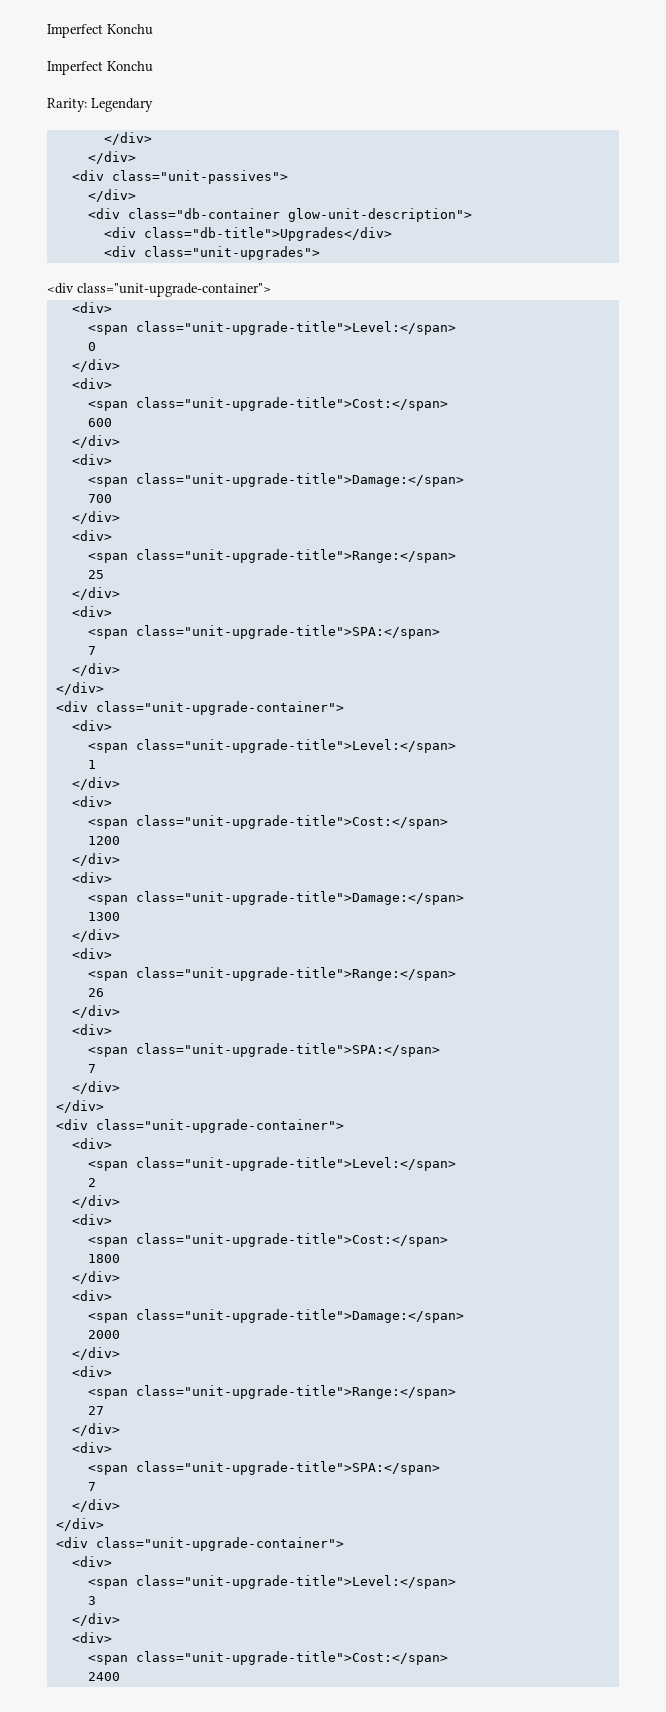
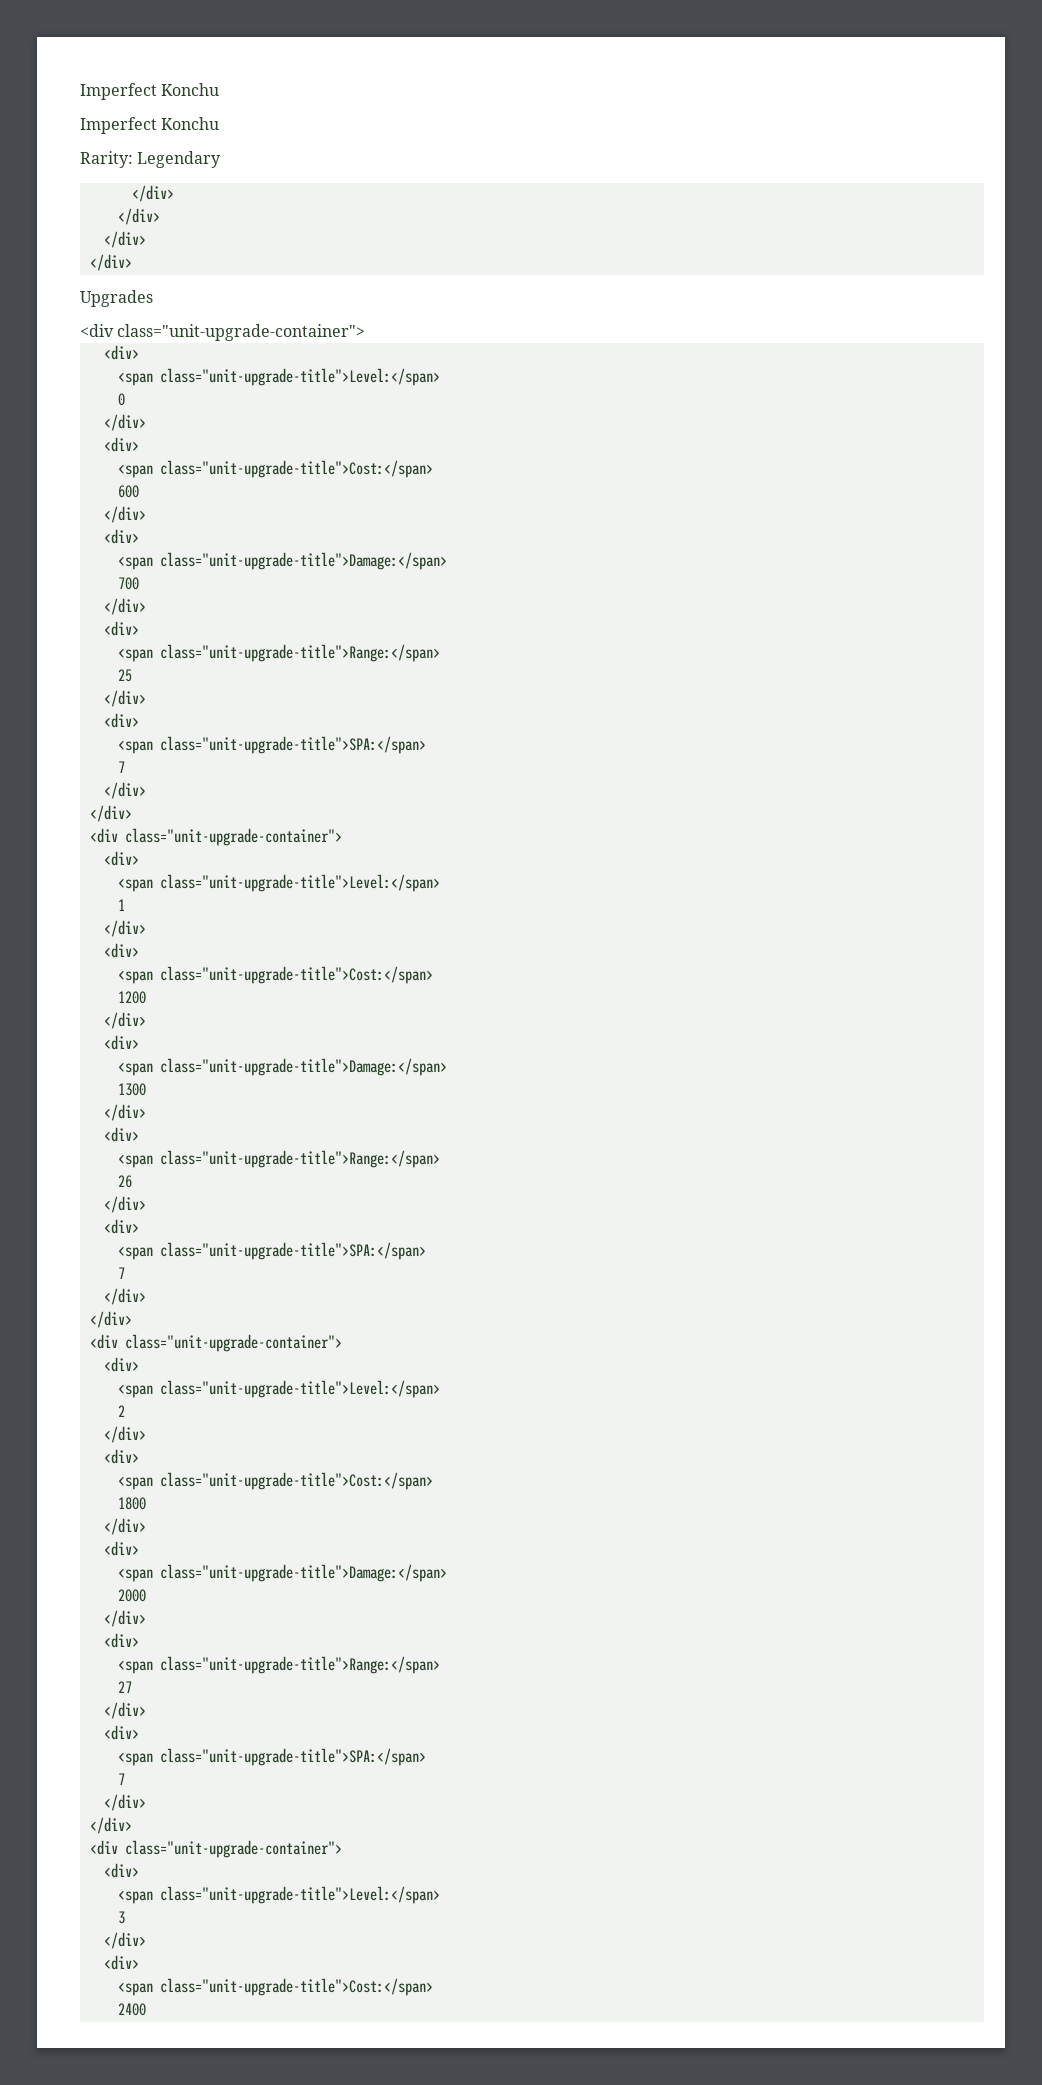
[71,170,288,184] [87,189,136,202] [87,208,472,222] [103,227,392,241] [103,246,320,260] <div class="unit-passives"> // </div> // <div class="db-container glow-unit-description"> // <div class="db-title">Upgrades</div> // <div class="unit-upgrades"> -> [103,231,146,248] [89,254,132,271] [80,290,153,307] </div> // </div> // Upgrades

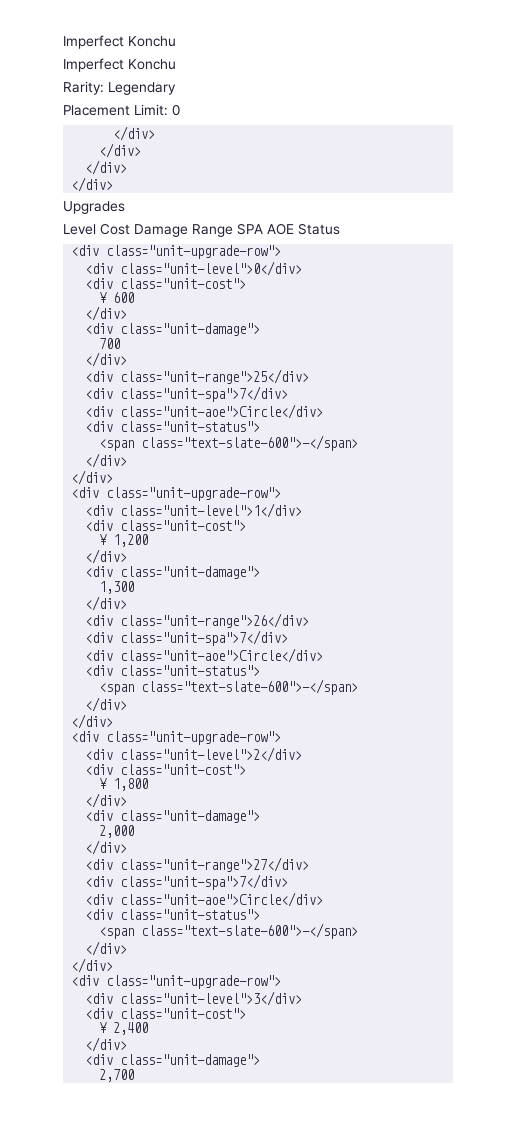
(222, 159) none -> [63,104,180,116] // Placement Limit: 0
[80,324,366,341] [103,345,139,360] [117,368,440,386] [117,393,125,406] [103,414,146,431] [103,437,139,452] [117,460,433,478] <div class="unit-upgrade-container"> // <div> // <span class="unit-upgrade-title">Level:</span> // 0 // </div> // <div> // <span class="unit-upgrade-title">Cost:</span> // -> [63,223,340,237] [71,245,282,259] [85,261,303,276] [85,278,247,289] [99,292,108,303] Level Cost Damage Range SPA AOE Status // <div class="unit-upgrade-row"> // <div class="unit-level">0</div> // <div class="unit-cost"> // ¥
[103,529,139,544] [117,552,447,570] <div> // <span class="unit-upgrade-title">Damage:</span> -> [85,323,261,336] <div class="unit-damage">
[103,621,139,636] [117,644,440,662] [117,669,132,682] [103,690,146,707] [103,713,139,728] [117,736,426,754] [117,761,125,773] [103,782,146,799] [89,805,132,822] [89,828,342,846] [103,851,139,866] [117,874,440,892] [117,899,125,911] [103,920,146,937] [103,943,139,958] [117,966,433,984] [117,991,146,1004] [103,1012,146,1029] [103,1035,139,1050] [117,1058,447,1076] [117,1083,146,1096] [103,1104,146,1121] [103,1127,139,1142] [117,1150,440,1168] [117,1175,132,1188] [103,1196,146,1213] [103,1219,139,1234] [117,1242,426,1260] [117,1267,125,1279] [103,1288,146,1305] [89,1311,132,1328] [89,1334,342,1352] [103,1357,139,1372] [117,1380,440,1398] [117,1405,125,1417] [103,1426,146,1443] [103,1449,139,1464] [117,1472,433,1490] [117,1497,146,1510] [103,1518,146,1535] [103,1541,139,1556] [117,1564,447,1582] [117,1589,146,1602] [103,1610,146,1627] [103,1633,139,1648] [117,1656,440,1674] [117,1681,132,1693] [103,1702,146,1719] [103,1725,139,1740] [117,1748,426,1766] [117,1773,125,1785] [103,1794,146,1811] [89,1817,132,1834] [89,1840,342,1858] [103,1863,139,1878] [117,1886,440,1904] [117,1911,125,1924] [103,1932,146,1949] [103,1955,139,1970] [117,1978,433,1996] [117,2003,146,2016] <div> // <span class="unit-upgrade-title">Range:</span> // 25 // </div> // <div> // <span class="unit-upgrade-title">SPA:</span> // 7 // </div> // </div> // <div class="unit-upgrade-container"> // <div> // <span class="unit-upgrade-title">Level:</span> // 1 // </div> // <div> // <span class="unit-upgrade-title">Cost:</span> // 1200 // </div> // <div> // <span class="unit-upgrade-title">Damage:</span> // 1300 // </div> // <div> // <span class="unit-upgrade-title">Range:</span> // 26 // </div> // <div> // <span class="unit-upgrade-title">SPA:</span> // 7 // </div> // </div> // <div class="unit-upgrade-container"> // <div> // <span class="unit-upgrade-title">Level:</span> // 2 // </div> // <div> // <span class="unit-upgrade-title">Cost:</span> // 1800 // </div> // <div> // <span class="unit-upgrade-title">Damage:</span> // 2000 // </div> // <div> // <span class="unit-upgrade-title">Range:</span> // 27 // </div> // <div> // <span class="unit-upgrade-title">SPA:</span> // 7 // </div> // </div> // <div class="unit-upgrade-container"> // <div> // <span class="unit-upgrade-title">Level:</span> // 3 // </div> // <div> // <span class="unit-upgrade-title">Cost:</span> // 2400 -> [85,369,310,384] [85,386,289,402] [85,404,324,419] [85,421,261,432] [99,435,359,451] [85,453,128,468] [71,470,114,485] [71,487,282,501] [85,503,303,518] [85,520,247,531] [99,534,149,547] [85,549,128,564] [85,566,261,579] [99,581,135,594] [85,596,128,611] [85,613,310,628] [85,630,289,646] [85,648,324,663] [85,665,261,676] [99,679,359,695] [85,697,128,712] [71,714,114,729] [71,731,282,745] [85,747,303,762] [85,764,247,775] [99,778,149,791] [85,793,128,808] [85,810,261,823] [99,825,135,838] [85,840,128,855] [85,857,310,872] [85,874,289,890] [85,892,324,907] [85,909,261,920] [99,923,359,939] [85,941,128,956] [71,958,114,973] [71,975,282,989] [85,991,303,1006] [85,1008,247,1019] [99,1022,149,1035] [85,1037,128,1052] [85,1054,261,1067] [99,1069,135,1082] <div class="unit-range">25</div> // <div class="unit-spa">7</div> // <div class="unit-aoe">Circle</div> // <div class="unit-status"> // <span class="text-slate-600">-</span> // </div> // </div> // <div class="unit-upgrade-row"> // <div class="unit-level">1</div> // <div class="unit-cost"> // ¥ 1,200 // </div> // <div class="unit-damage"> // 1,300 // </div> // <div class="unit-range">26</div> // <div class="unit-spa">7</div> // <div class="unit-aoe">Circle</div> // <div class="unit-status"> // <span class="text-slate-600">-</span> // </div> // </div> // <div class="unit-upgrade-row"> // <div class="unit-level">2</div> // <div class="unit-cost"> // ¥ 1,800 // </div> // <div class="unit-damage"> // 2,000 // </div> // <div class="unit-range">27</div> // <div class="unit-spa">7</div> // <div class="unit-aoe">Circle</div> // <div class="unit-status"> // <span class="text-slate-600">-</span> // </div> // </div> // <div class="unit-upgrade-row"> // <div class="unit-level">3</div> // <div class="unit-cost"> // ¥ 2,400 // </div> // <div class="unit-damage"> // 2,700

